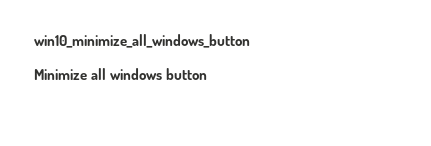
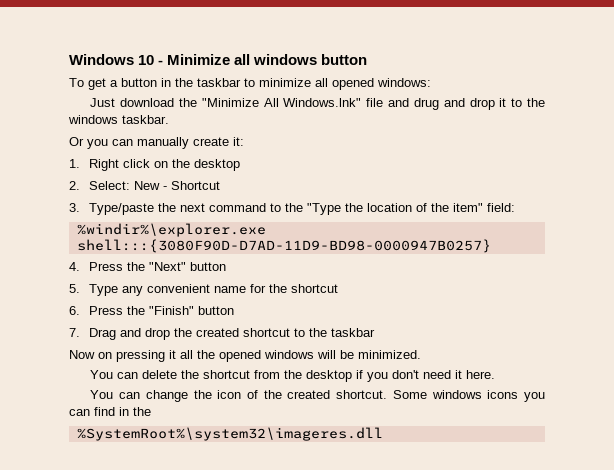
[34,34,250,48] win10_minimize_all_windows_button // -> [69,54,164,65] Windows 10 -
(208, 74) none -> [69,78,431,90] [90,98,545,110] [68,115,169,124] [69,137,244,149] [69,159,240,171] [69,181,220,190] [69,203,515,215] [76,223,266,237] [76,239,491,253] [69,262,226,271] [69,284,338,296] [69,306,234,315] [69,328,375,340] [69,350,421,362] [90,370,496,382] [90,390,546,402] [69,407,151,416] [76,427,383,441] // To get a button in the taskbar to minimize all opened windows: // Just download the "Minimize All Windows.lnk" file and drug and drop it to the windows taskbar. // Or you can manually create it: // 1. Right click on the desktop // 2. Select: New - Shortcut // 3. Type/paste the next command to the "Type the location of the item" field: // %windir%\explorer.exe shell:::{3080F90D-D7AD-11D9-BD98-0000947B0257} // 4. Press the "Next" button // 5. Type any convenient name for the shortcut // 6. Press the "Finish" button // 7. Drag and drop the created shortcut to the taskbar // Now on pressing it all the opened windows will be minimized. // You can delete the shortcut from the desktop if you don't need it here. // You can change the icon of the created shortcut. Some windows icons you can find in the // %SystemRoot%\system32\imageres.dll

